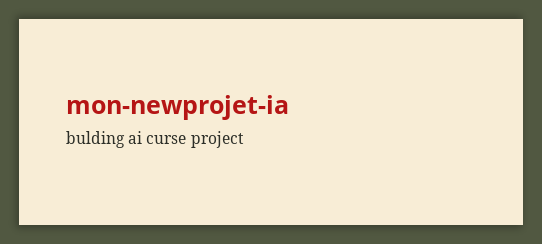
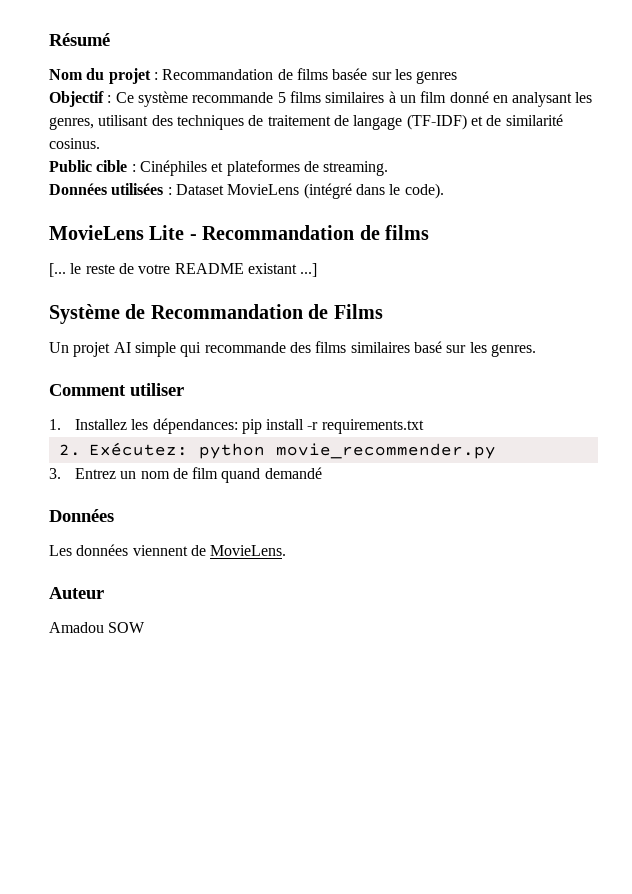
[66,95,289,120] [66,131,244,148] mon-newprojet-ia // bulding ai curse project -> [49,33,110,46] [49,68,458,84] [49,91,593,107] [49,114,563,130] [49,138,100,149] [49,160,389,176] [49,183,444,199] [49,225,429,240] [49,263,318,277] [49,304,383,324] [49,341,536,357] [49,383,184,396] [49,418,424,434] [58,442,496,459] [49,467,322,483] [49,509,114,522] [49,544,287,556] [49,587,104,599] [49,622,146,633] Résumé // Nom du projet : Recommandation de films basée sur les genres // Objectif : Ce système recommande 5 films similaires à un film donné en analysant les genres, utilisant des techniques de traitement de langage (TF-IDF) et de similarité cosinus. // Public cible : Cinéphiles et plateformes de streaming. // Données utilisées : Dataset MovieLens (intégré dans le code). // MovieLens Lite - Recommandation de films // [... le reste de votre README existant ...] // Système de Recommandation de Films // Un projet AI simple qui recommande des films similaires basé sur les genres. // Comment utiliser // 1. Installez les dépendances: pip install -r requirements.txt // 2. Exécutez: python movie_recommender.py // 3. Entrez un nom de film quand demandé // Données // Les données viennent de MovieLens. // Auteur // Amadou SOW

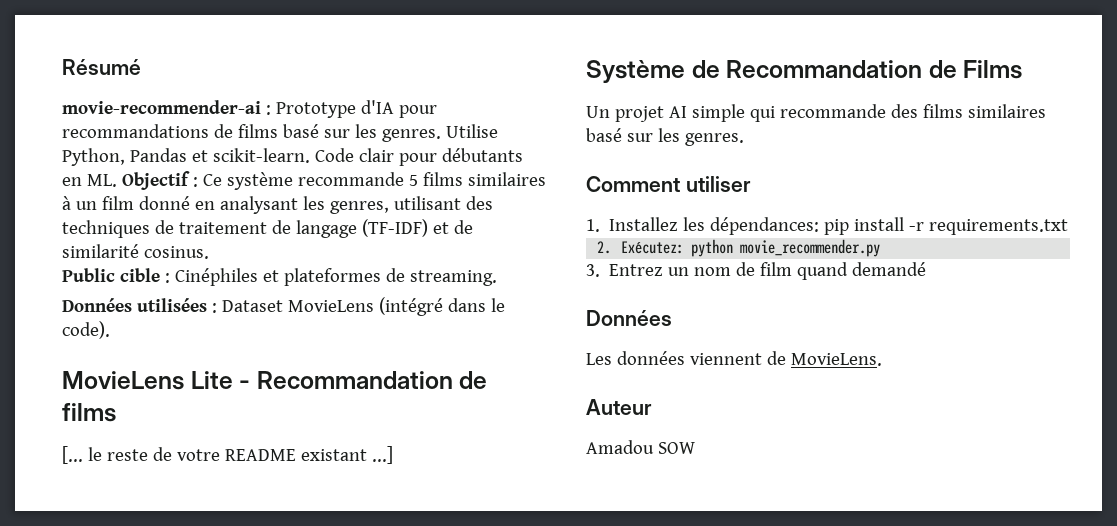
[49,68,458,84] Nom du projet : Recommandation de films basée sur les genres // -> [62,100,437,118] [62,124,498,142] [62,148,523,166] [62,174,117,187] movie-recommender-ai : Prototype d'IA pour recommandations de films basé sur les genres. Utilise Python, Pandas et scikit-learn. Code clair pour débutants en ML.

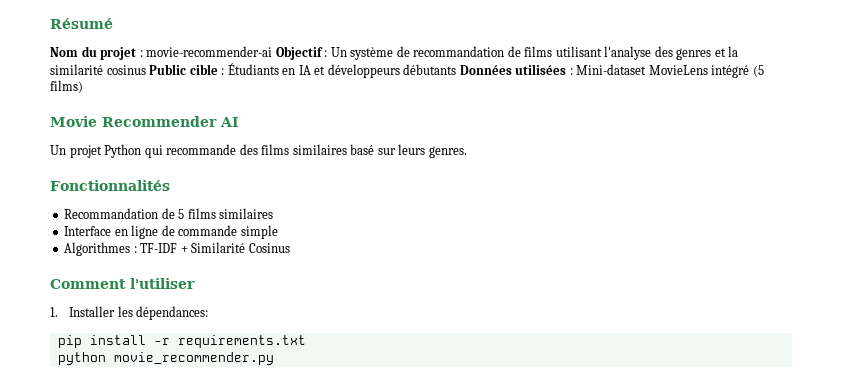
[62,100,437,118] [62,124,498,142] [62,148,523,166] [62,171,546,190] [62,196,493,214] [62,219,473,238] [62,244,209,259] [62,268,497,286] [62,297,505,316] [62,321,110,339] [62,371,488,390] [62,403,116,422] [62,446,393,464] [586,60,1023,83] movie-recommender-ai : Prototype d'IA pour recommandations de films basé sur les genres. Utilise Python, Pandas et scikit-learn. Code clair pour débutants en ML. Objectif : Ce système recommande 5 films similaires à un film donné en analysant les genres, utilisant des techniques de traitement de langage (TF-IDF) et de similarité cosinus. // Public cible : Cinéphiles et plateformes de streaming. // Données utilisées : Dataset MovieLens (intégré dans le code). // MovieLens Lite - Recommandation de films // [... le reste de votre README existant ...] // Système de Recommandation de Films -> [50,46,739,60] [50,63,764,78] [50,80,83,93] [50,116,239,127] Nom du projet : movie-recommender-ai Objectif : Un système de recommandation de films utilisant l'analyse des genres et la similarité cosinus Public cible : Étudiants en IA et développeurs débutants Données utilisées : Mini-dataset MovieLens intégré (5 films) // Movie Recommender AI
[668,104,745,122] AI simple -> [104,144,142,158] Python
[657,128,744,146] les genres. -> [398,144,467,158] [50,180,170,191] [64,208,274,219] [64,225,278,239] [64,242,290,256] leurs genres. // Fonctionnalités // Recommandation de 5 films similaires // Interface en ligne de commande simple // Algorithmes : TF-IDF + Similarité Cosinus
[685,176,751,192] utiliser -> [130,278,195,289] l'utiliser
[609,217,679,231] Installez -> [69,306,116,317] Installer
(820, 226) none -> (209, 313) //
[597,241,684,254] 2. Exécutez: -> (306, 341) none
[586,262,927,280] [586,310,672,326] [586,351,882,366] [586,399,652,415] [586,440,695,454] // 3. Entrez un nom de film quand demandé // Données // Les données viennent de MovieLens. // Auteur // Amadou SOW -> (274, 358) none

